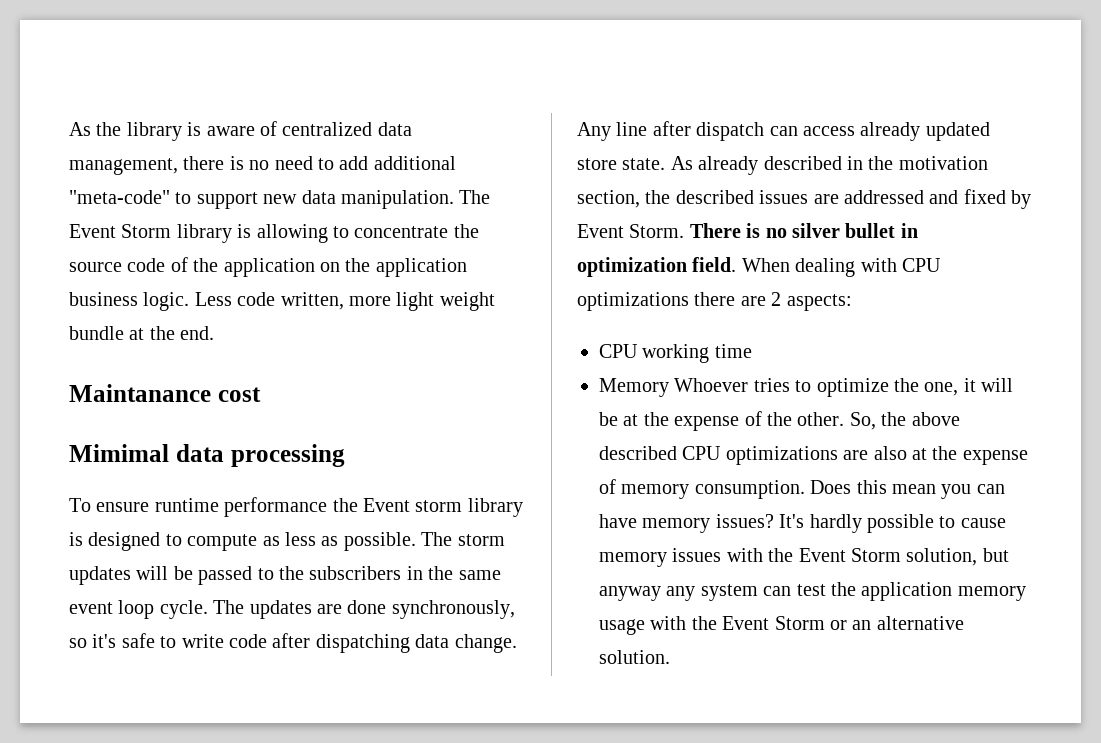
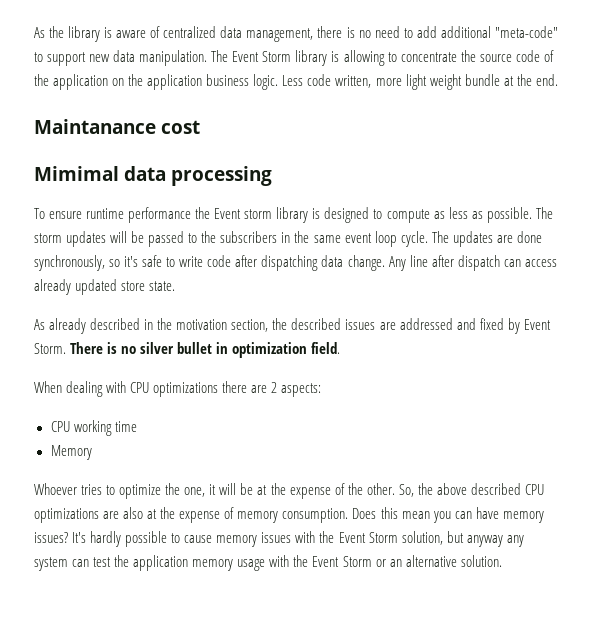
(666, 164) none -> (176, 286) //
(737, 264) none -> (341, 348) //
(669, 387) none -> (92, 452) //

